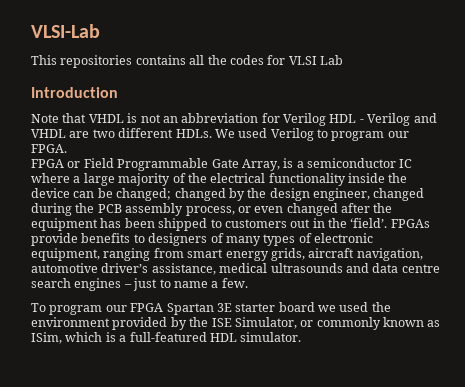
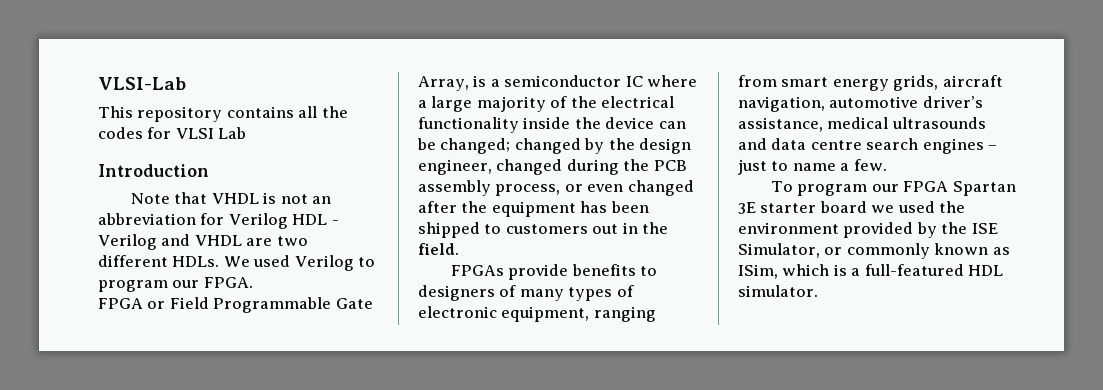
[60,55,133,68] repositories -> [137,106,223,122] repository
[350,218,388,228] ‘field’. -> [418,243,459,255] field. //

